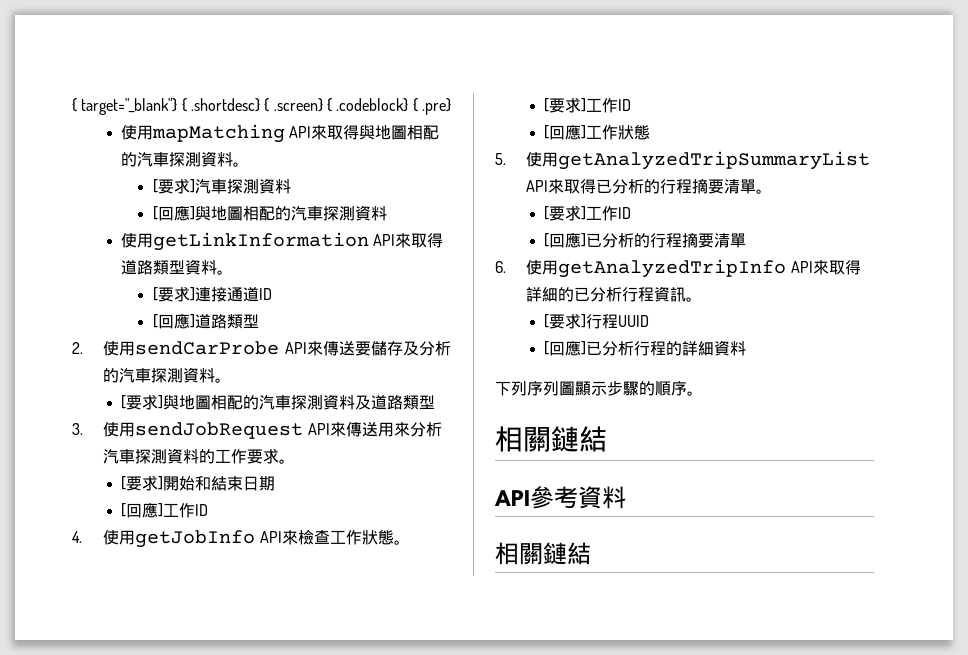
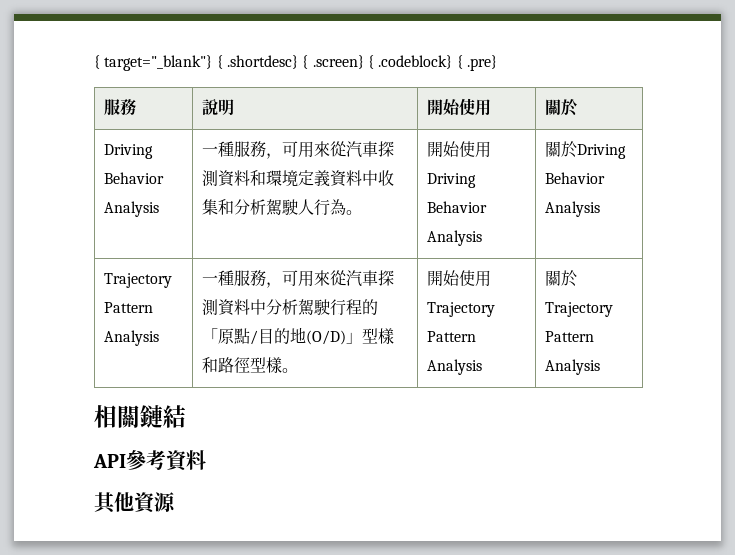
[121,124,440,143] [121,151,250,167] [152,178,291,194] [152,205,387,221] [121,232,444,251] [121,259,234,275] [152,286,272,302] [152,313,259,329] [72,340,451,356] [103,367,232,383] [121,394,436,410] [72,421,442,439] [103,448,296,464] [121,475,276,491] [121,502,209,518] [72,529,410,548] [544,97,632,113] [544,124,651,140] [495,151,871,170] [526,178,773,194] [544,205,632,221] [544,232,747,248] [495,259,861,278] [526,286,703,302] [544,313,650,329] [544,340,747,356] [495,381,703,396] // 使用mapMatching API來取得與地圖相配的汽車探測資料。 // [要求]汽車探測資料 // [回應]與地圖相配的汽車探測資料 // 使用getLinkInformation API來取得道路類型資料。 // [要求]連接通道ID // [回應]道路類型 // 2.使用sendCarProbe API來傳送要儲存及分析的汽車探測資料。 // [要求]與地圖相配的汽車探測資料及道路類型 // 3.使用sendJobRequest API來傳送用來分析汽車探測資料的工作要求。 // [要求]開始和結束日期 // [回應]工作ID // 4.使用getJobInfo API來檢查工作狀態。 // [要求]工作ID // [回應]工作狀態 // 5.使用getAnalyzedTripSummaryList API來取得已分析的行程摘要清單。 // [要求]工作ID // [回應]已分析的行程摘要清單 // 6.使用getAnalyzedTripInfo API來取得詳細的已分析行程資訊。 // [要求]行程UUID // [回應]已分析行程的詳細資料 // 下列序列圖顯示步驟的順序。 -> [103,99,136,115] [201,98,234,115] [426,98,491,116] [544,99,577,116] [103,144,153,159] [103,172,164,184] [103,201,159,217] [201,141,394,159] [201,170,394,187] [201,199,362,216] [426,141,491,158] [426,173,476,188] [426,201,487,213] [426,230,482,246] [544,141,626,159] [544,172,605,184] [544,201,600,217] [103,273,172,288] [103,302,153,313] [103,330,159,346] [201,270,394,288] [201,299,378,316] [201,327,394,345] [201,357,298,373] [426,270,491,287] [426,302,495,317] [426,331,476,342] [426,359,482,375] [544,270,577,287] [544,302,613,317] [544,331,594,342] [544,359,600,375] // 服務 | 說明 | 開始使用 | 關於 // Driving Behavior Analysis | 一種服務，可用來從汽車探測資料和環境定義資料中收集和分析駕駛人行為。 | 開始使用Driving Behavior Analysis | 關於Driving Behavior Analysis // Trajectory Pattern Analysis | 一種服務，可用來從汽車探測資料中分析駕駛行程的「原點/目的地(O/D)」型樣和路徑型樣。 | 開始使用Trajectory Pattern Analysis | 關於Trajectory Pattern Analysis
[495,542,591,565] 相關鏈結 -> [94,492,176,514] 其他資源

